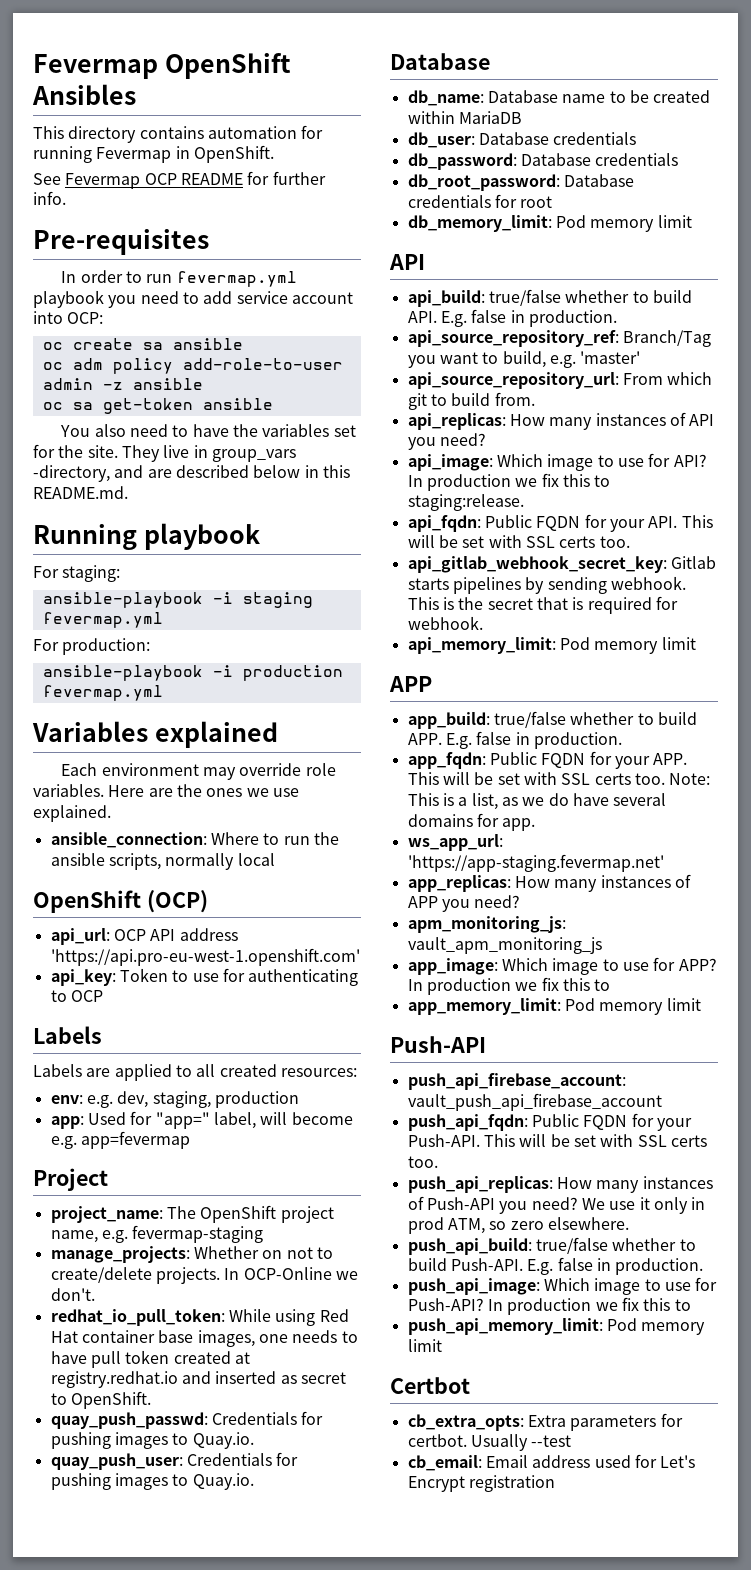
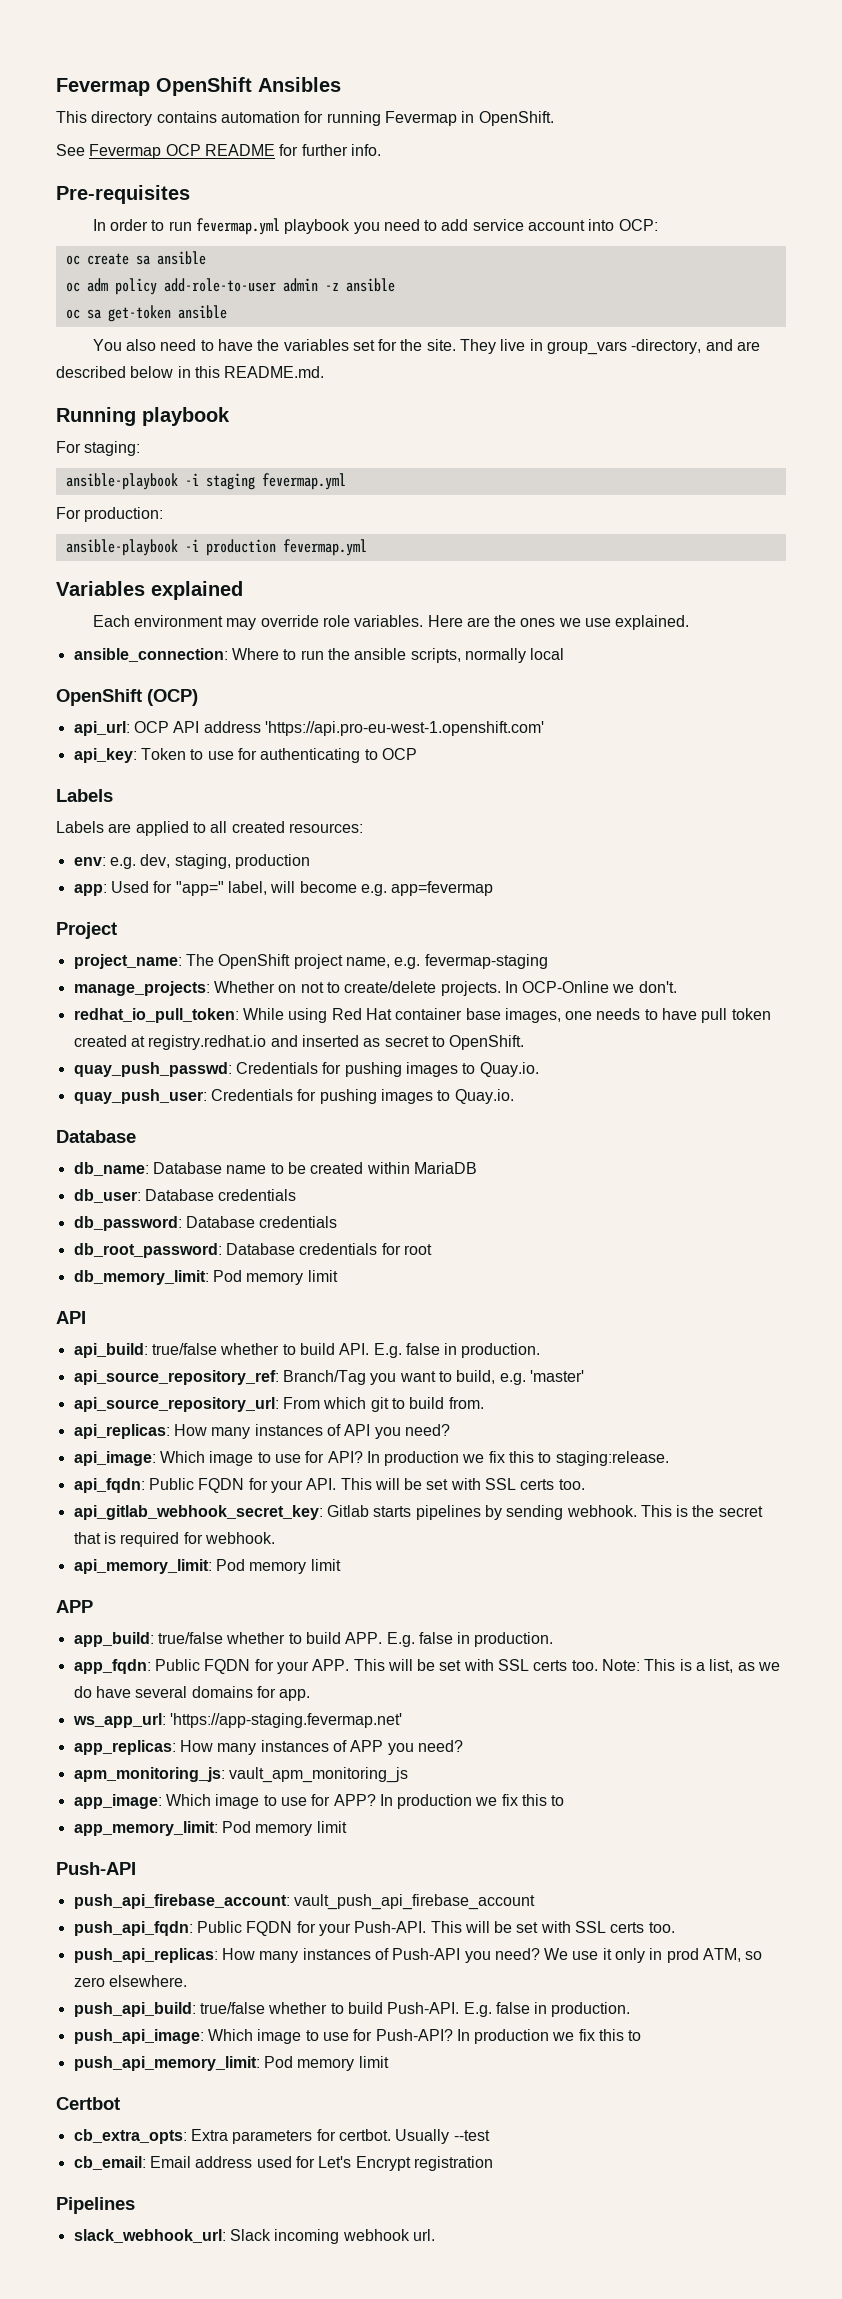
(555, 1483) none -> [56,2197,135,2214] [73,2229,435,2244] // Pipelines // slack_webhook_url: Slack incoming webhook url.

